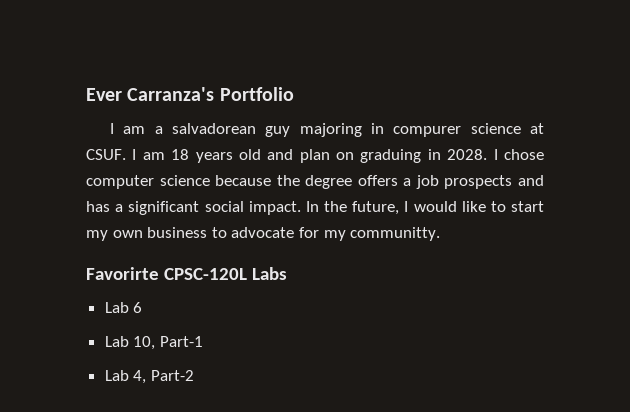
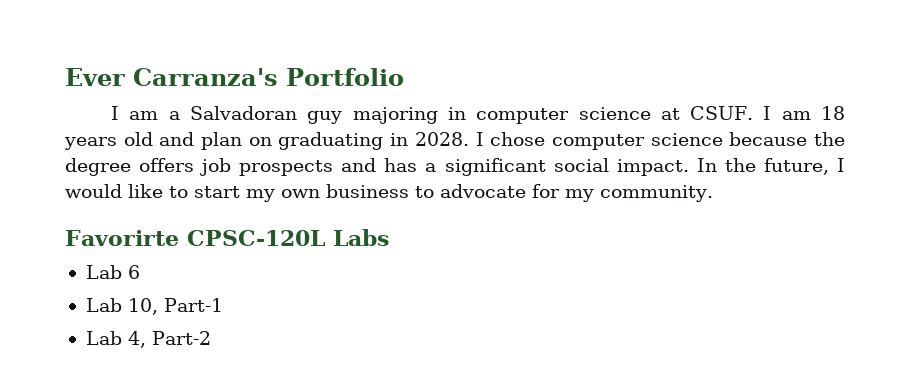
[171,123,256,134] salvadorean -> [189,106,297,120] Salvadoran
[393,126,462,137] compurer -> [476,108,570,124] computer
[360,149,422,163] graduing -> [278,132,384,150] graduating
[403,178,412,186] a -> (195, 165) none
[350,227,441,241] communitty. -> [600,185,713,202] community.

